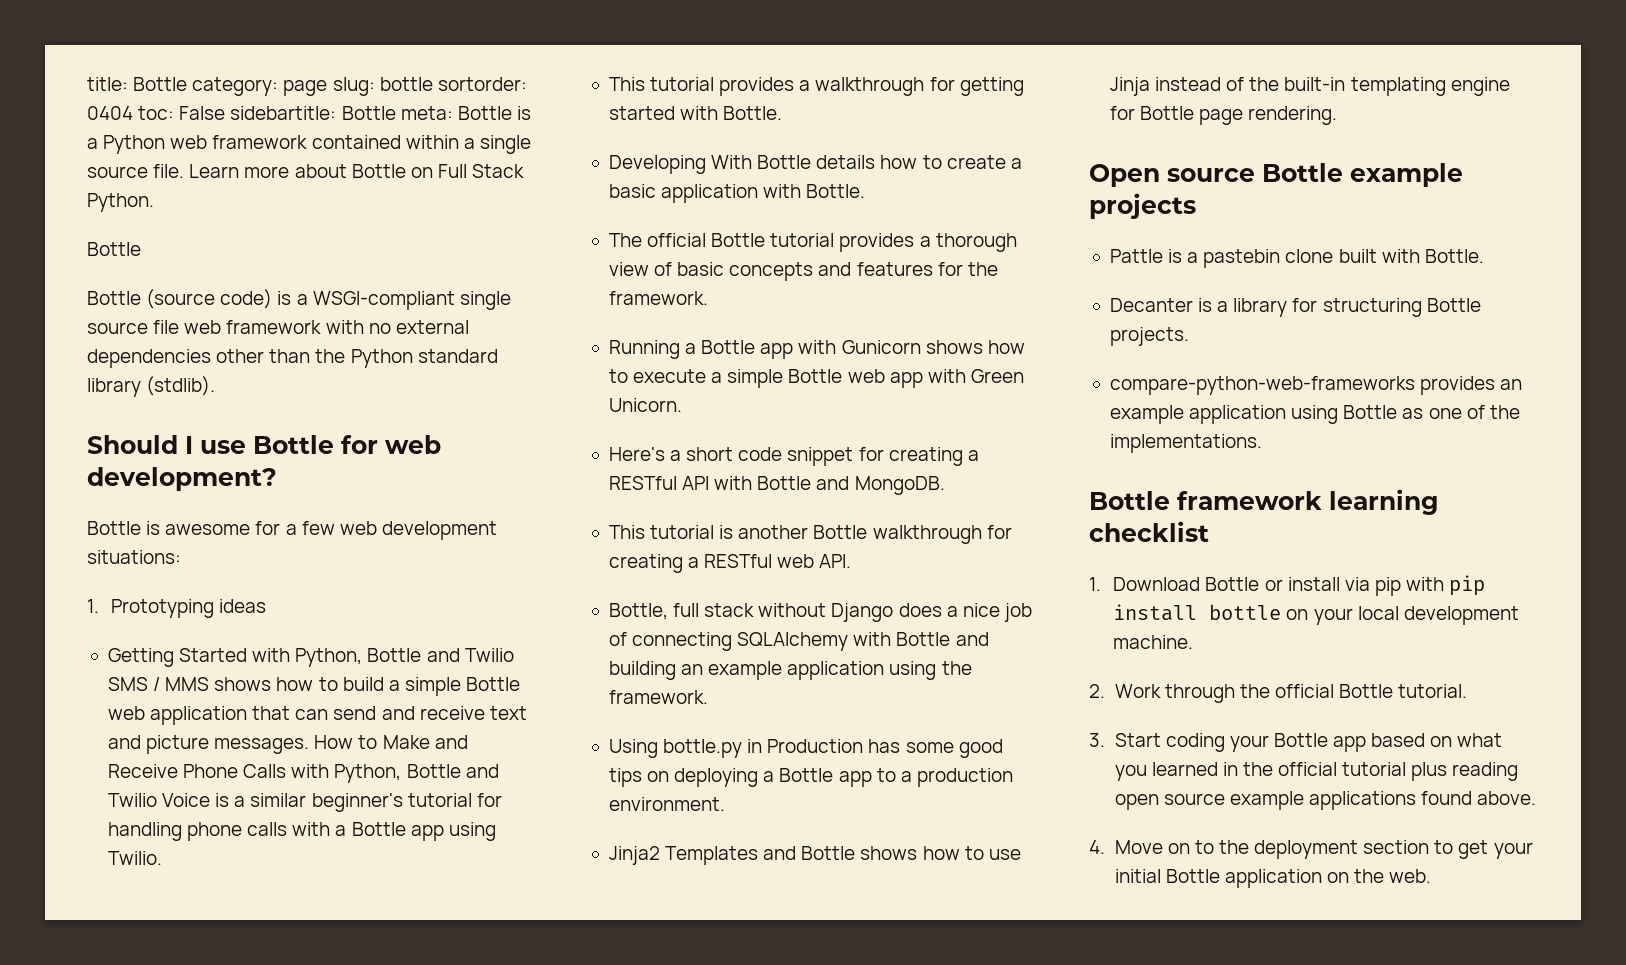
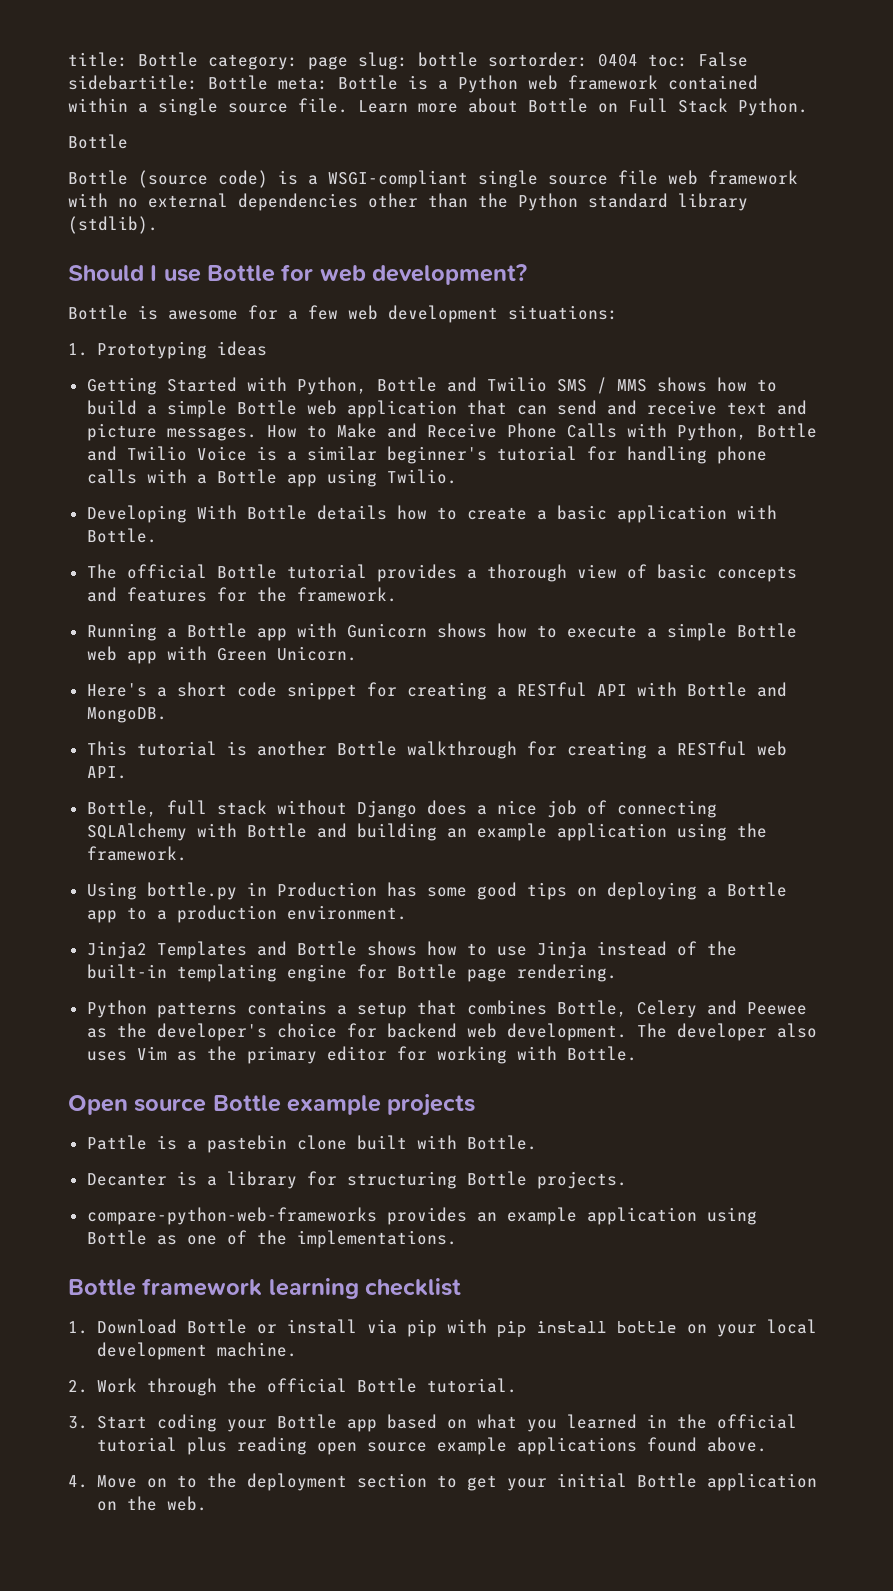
[608,77,1024,96] [608,106,783,120] // This tutorial provides a walkthrough for getting started with Bottle. -> (457, 476) none
(1338, 115) none -> [86,1000,807,1018] [86,1023,817,1041] [86,1046,637,1064] // Python patterns contains a setup that combines Bottle, Celery and Peewee as the developer's choice for backend web development. The developer also uses Vim as the primary editor for working with Bottle.

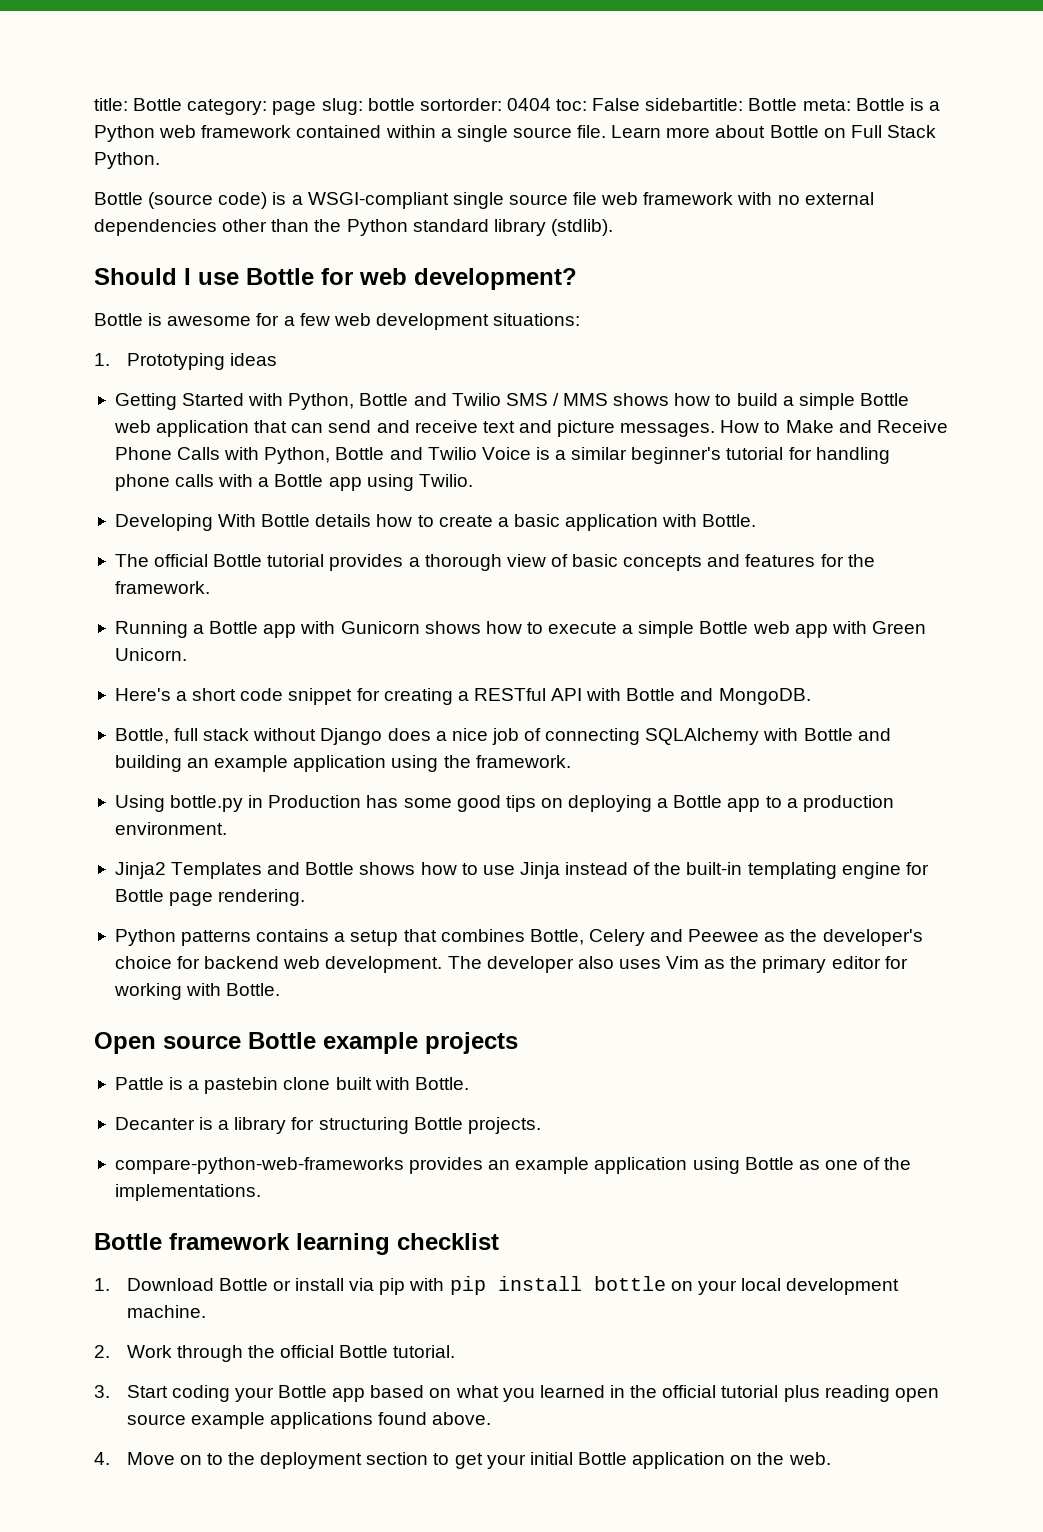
[68,170,128,185] // Bottle -> (143, 198) none
[86,741,787,759] [86,766,127,779] // This tutorial is another Bottle walkthrough for creating a RESTful web API. -> (811, 696) none

